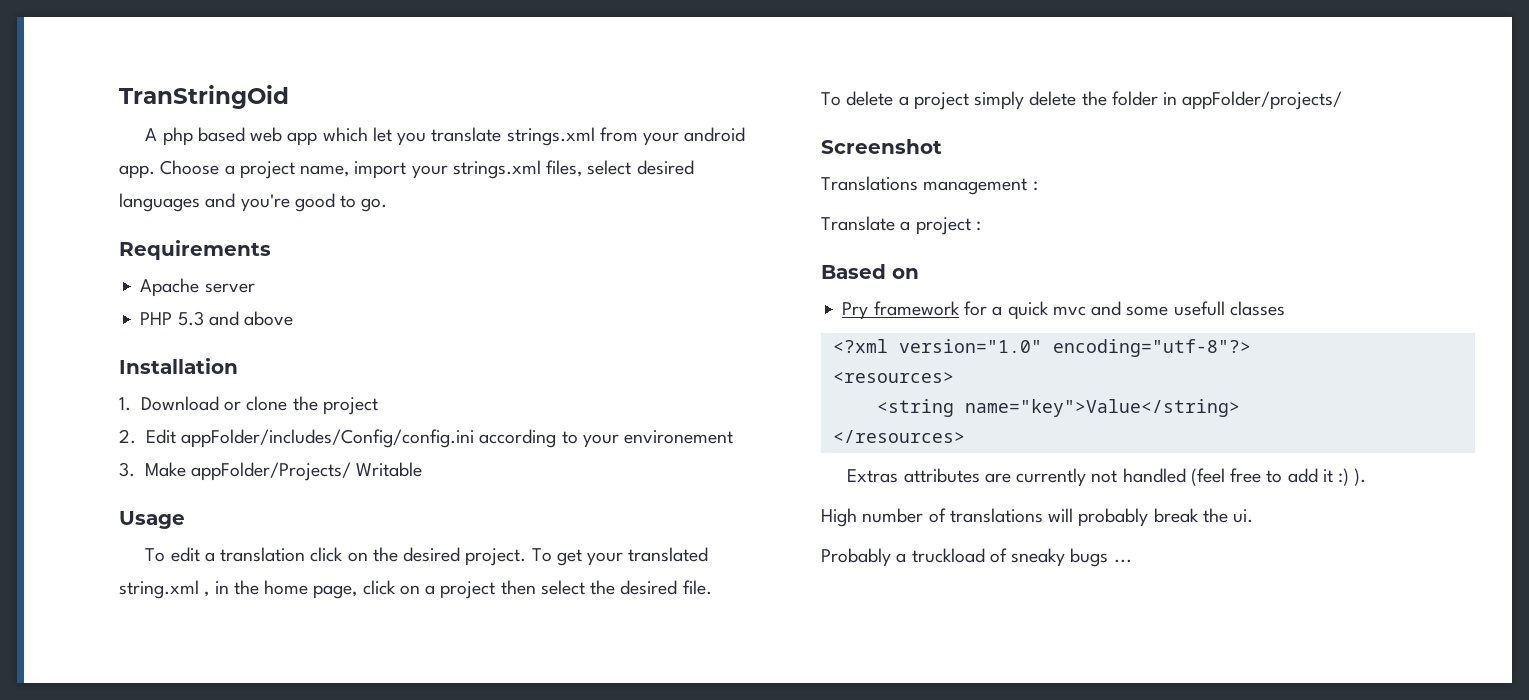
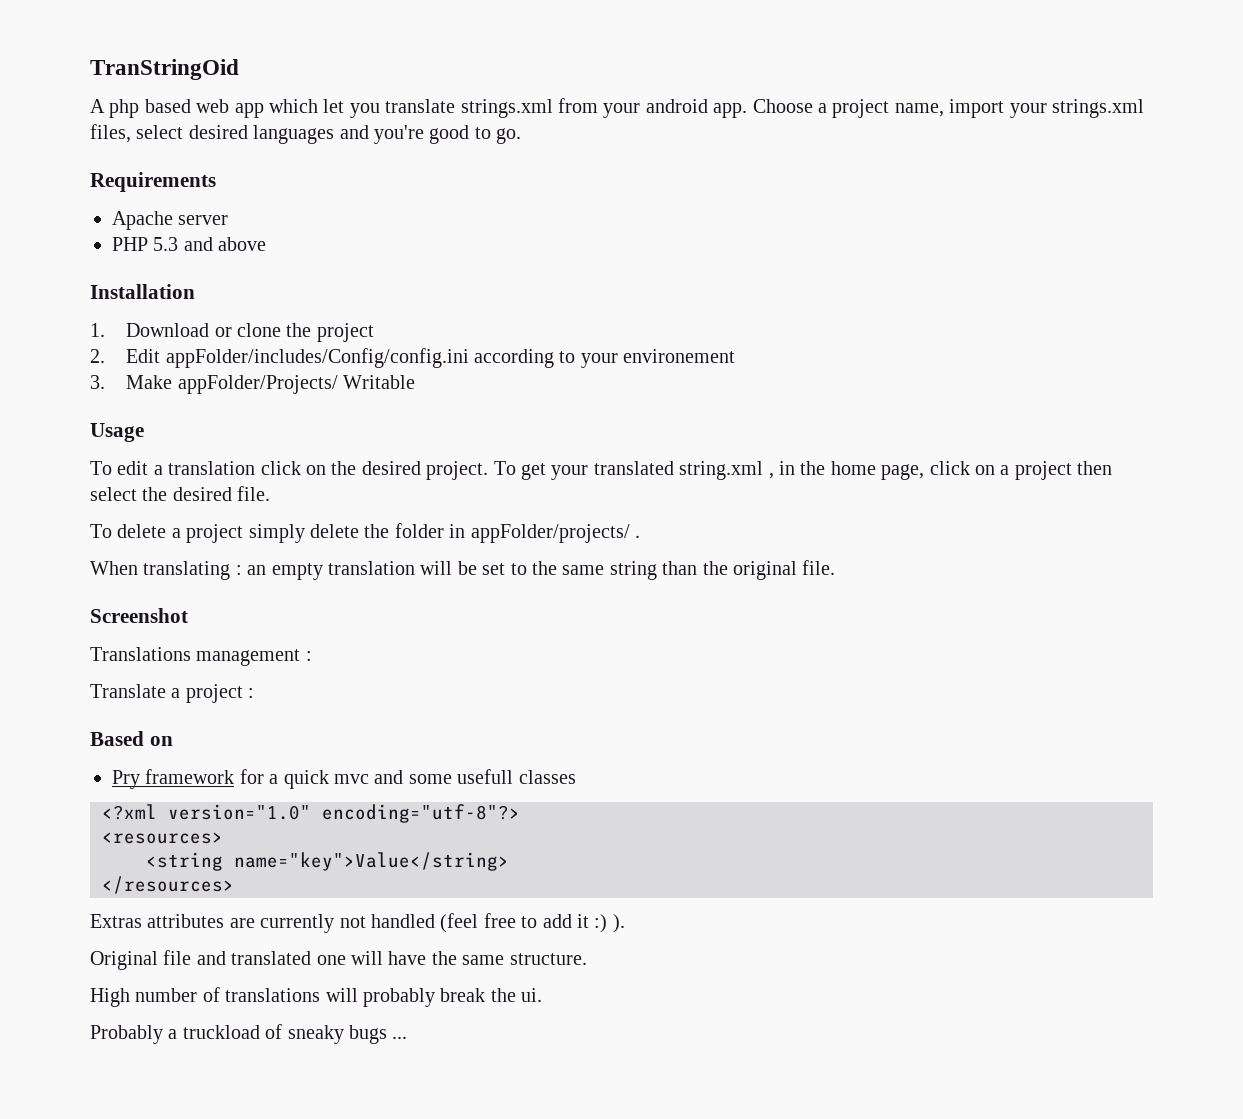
(1343, 100) none -> [634,535,640,538] [90,560,836,580] . // When translating : an empty translation will be set to the same string than the original file.
(1367, 477) none -> [90,950,587,970] // Original file and translated one will have the same structure.

